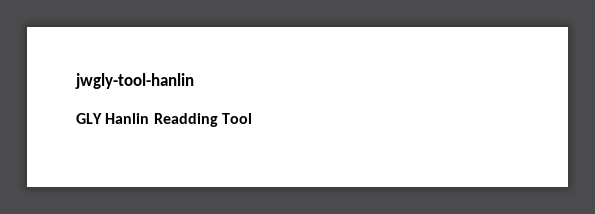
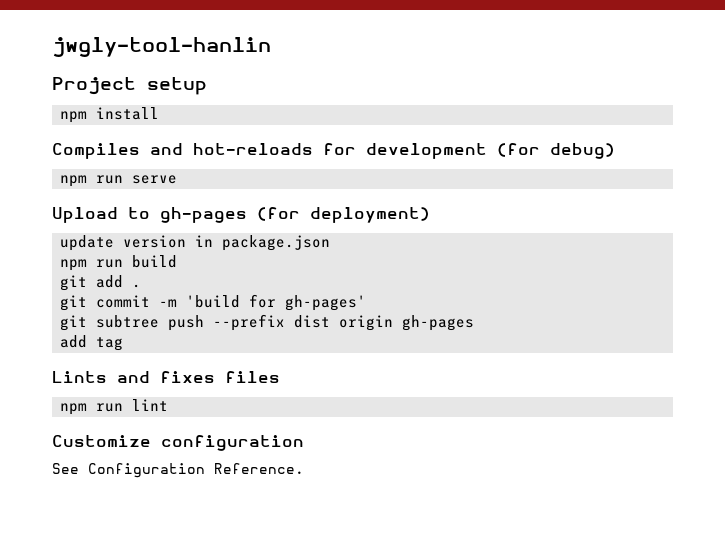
[76,113,252,127] GLY Hanlin Readding Tool -> [52,77,207,95] [60,107,160,123] [52,143,615,159] [60,175,178,187] [52,207,430,223] [60,235,331,251] [60,255,178,271] [60,275,142,291] [60,294,367,311] [60,314,475,331] [60,335,124,351] [52,371,280,383] [60,399,169,415] [52,435,304,451] [52,463,304,478] Project setup // npm install // Compiles and hot-reloads for development (for debug) // npm run serve // Upload to gh-pages (for deployment) // update version in package.json // npm run build // git add . // git commit -m 'build for gh-pages' // git subtree push --prefix dist origin gh-pages // add tag // Lints and fixes files // npm run lint // Customize configuration // See Configuration Reference.

